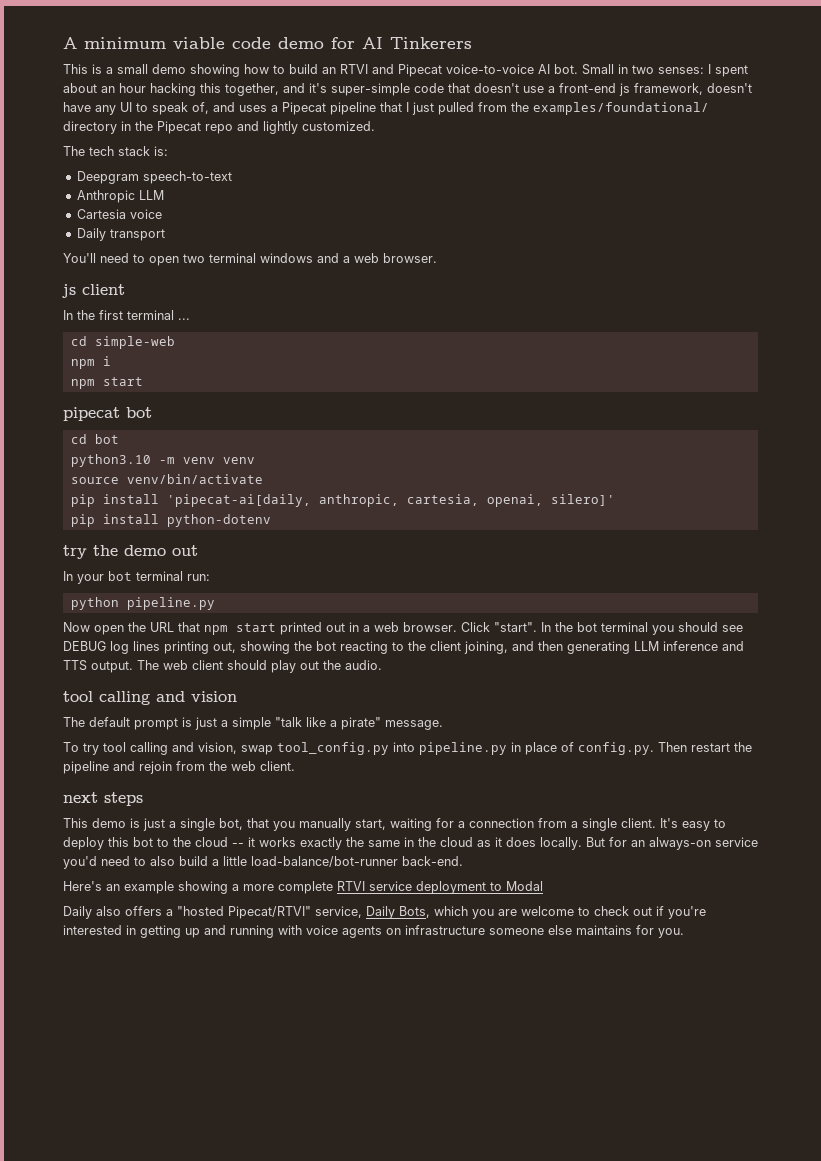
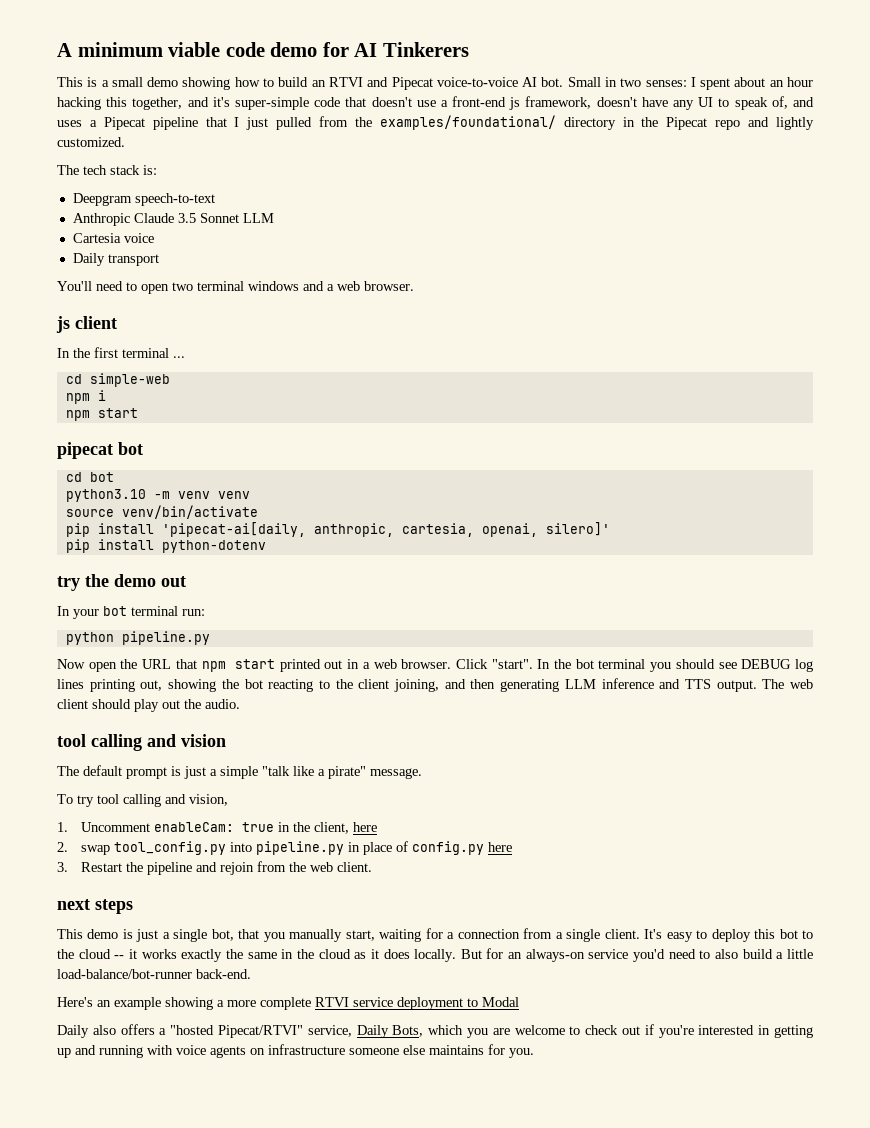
(135, 196) none -> [133,213,239,223] Claude 3.5 Sonnet
(237, 748) none -> [57,822,377,834] [57,842,68,852] // 1. Uncomment enableCam: true in the client, here // 2.
[578,742,730,755] config.py. Then restart -> [411,841,512,855] [57,862,122,872] config.py here // 3. Restart

